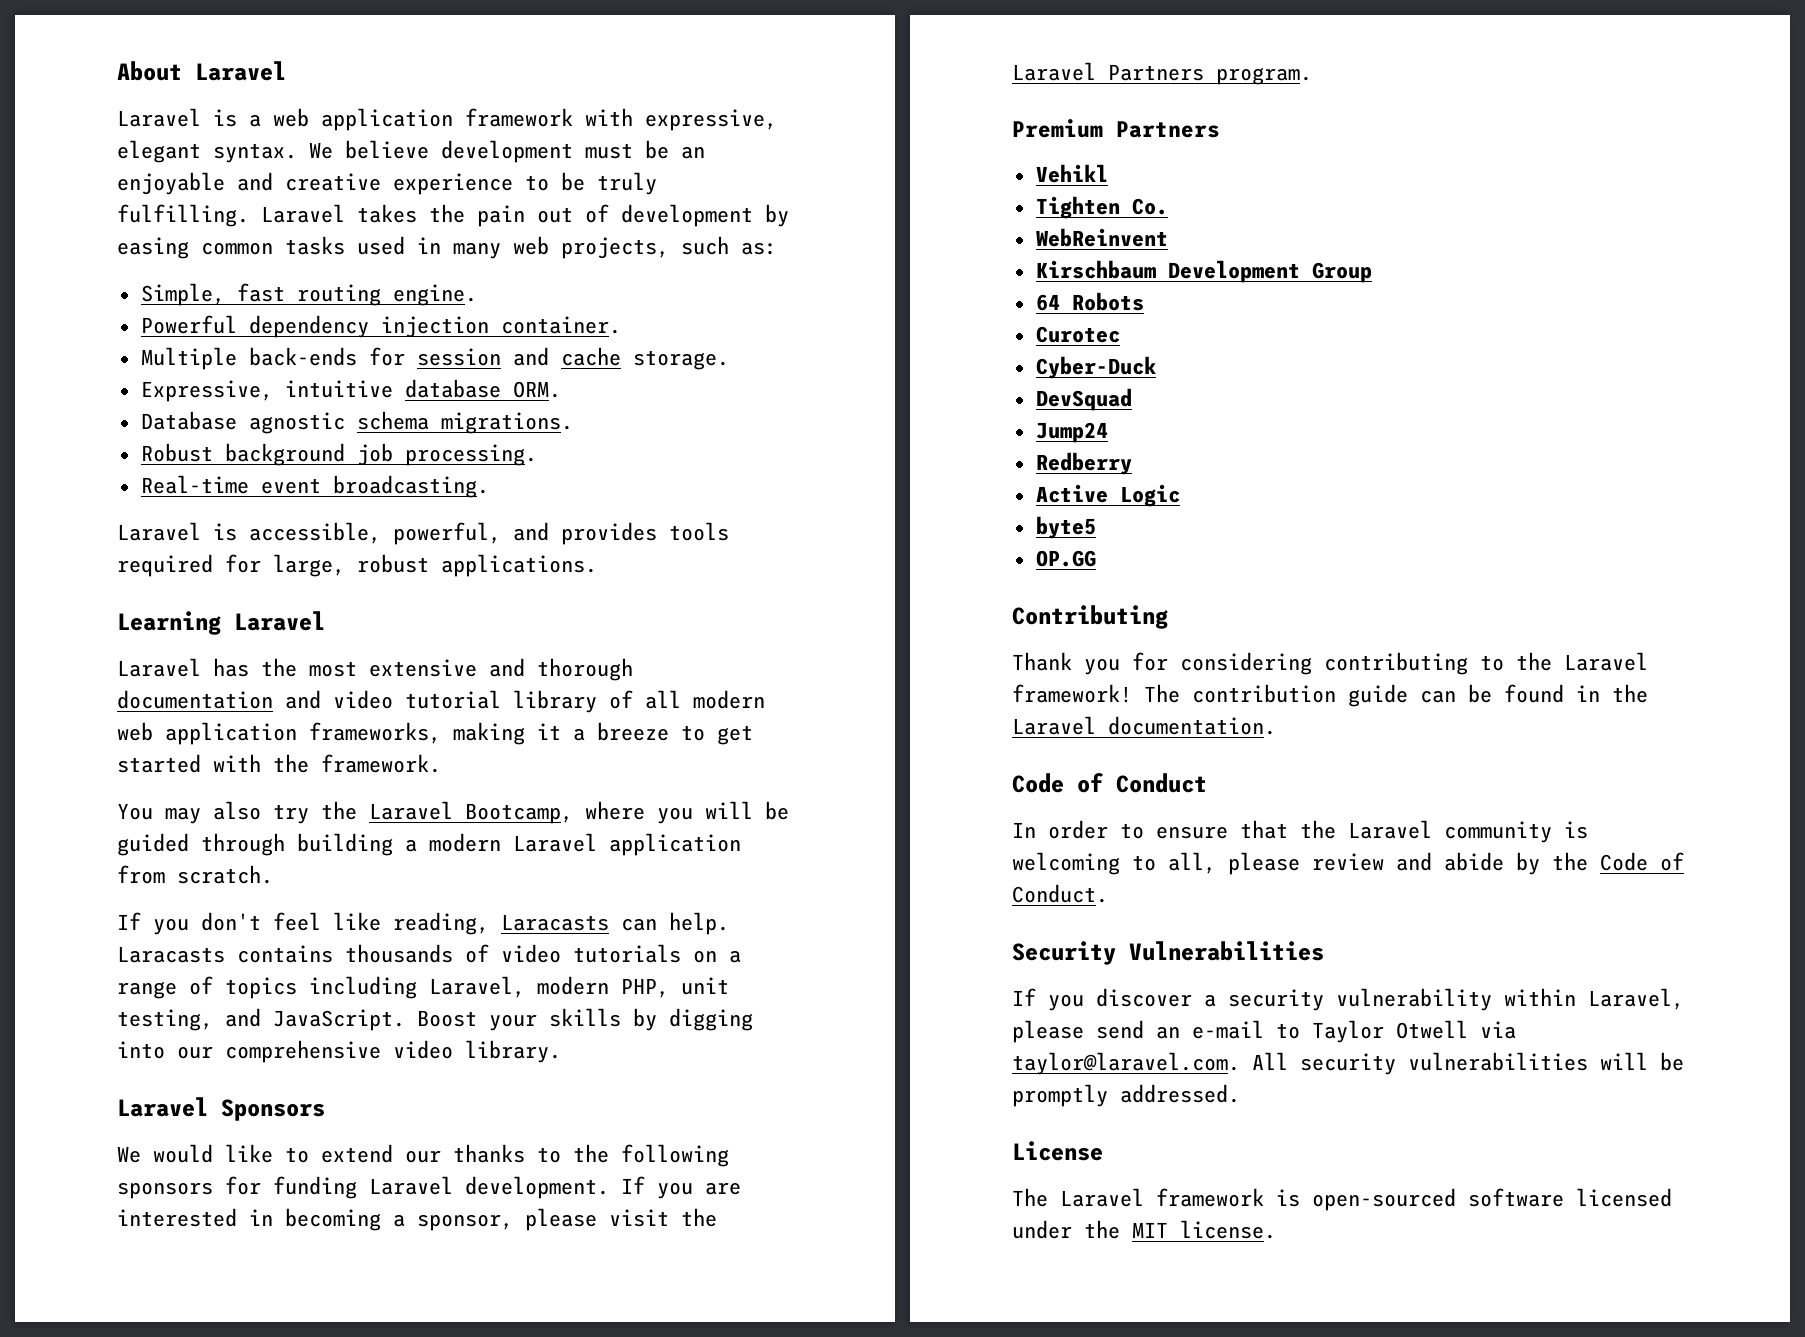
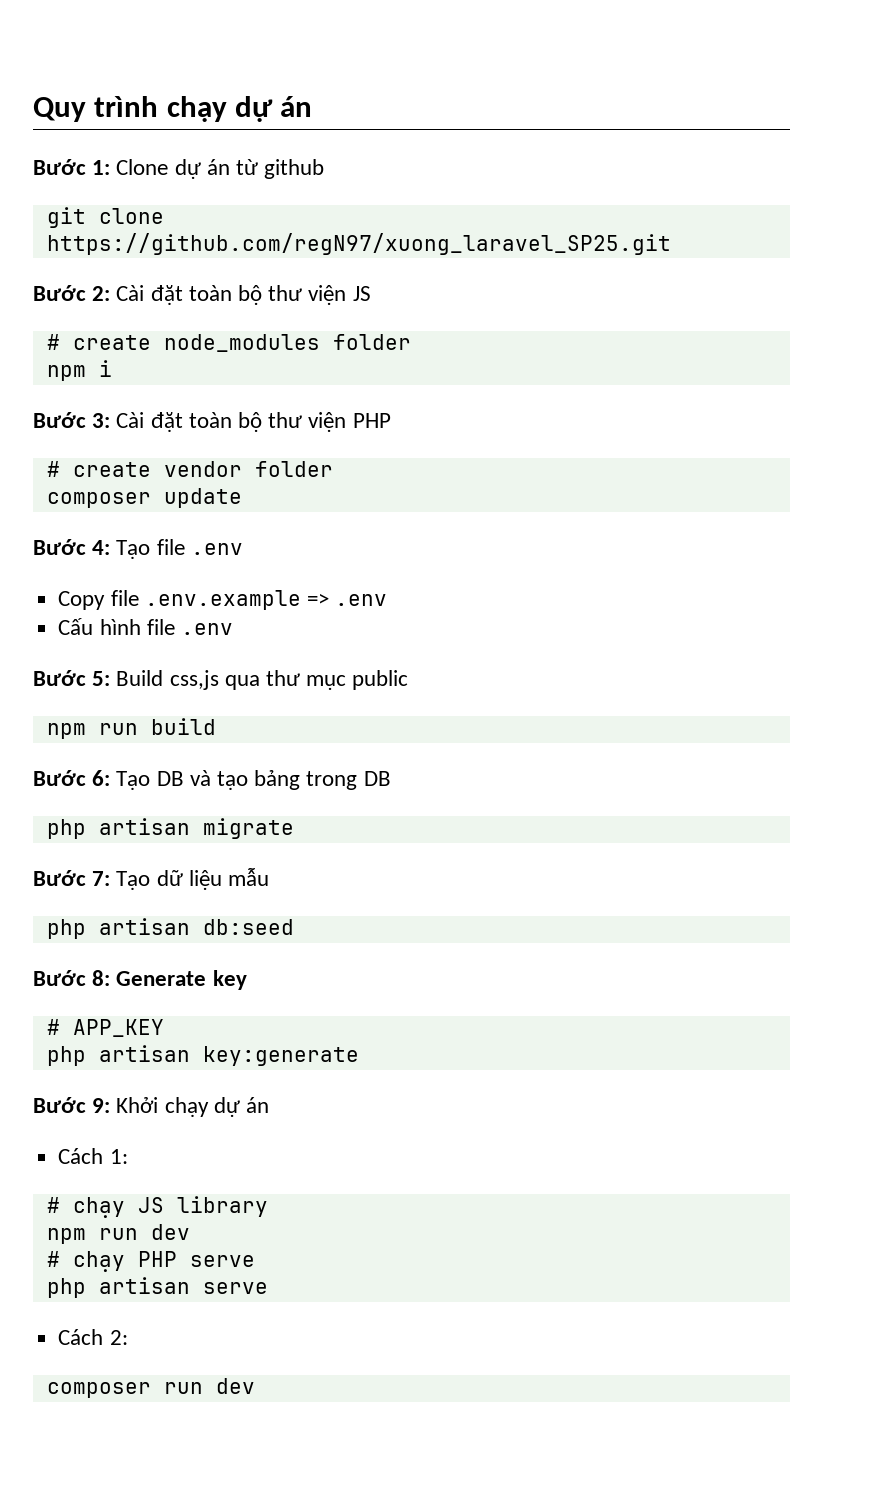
[117,61,286,81] [117,108,777,131] [117,140,705,163] [117,172,657,195] [117,204,789,227] [117,236,777,259] [140,283,477,306] [140,315,621,338] [140,347,729,370] [140,379,561,402] [140,411,573,434] [140,443,537,466] [140,475,489,498] [117,522,729,545] [117,554,597,577] [117,611,325,635] [117,658,633,681] [117,690,765,713] [117,722,753,745] [117,754,441,773] [117,801,789,824] [117,833,741,856] [117,865,273,884] [117,912,729,935] [117,944,741,963] [117,976,729,999] [117,1008,753,1031] [117,1040,561,1063] [117,1097,325,1121] [117,1144,729,1167] [117,1176,741,1199] [117,1208,717,1231] [1012,62,1312,85] [1012,119,1220,138] [1035,164,1108,183] [1035,196,1168,219] [1035,228,1168,247] [1035,260,1372,283] [1035,292,1144,311] [1035,326,1120,343] [1035,356,1156,379] [1035,388,1132,411] [1035,422,1108,443] [1035,452,1132,475] [1035,484,1180,507] [1035,516,1096,539] [1035,550,1096,567] [1012,605,1168,629] [1012,652,1648,675] [1012,684,1648,707] [1012,716,1276,735] [1012,773,1207,793] [1012,820,1588,843] [1012,852,1684,875] [1012,884,1108,903] [1012,941,1324,965] [1012,988,1684,1011] [1012,1020,1516,1043] [1012,1052,1684,1075] [1012,1084,1240,1107] [1012,1141,1103,1161] [1012,1188,1672,1211] [1012,1220,1276,1239] About Laravel // Laravel is a web application framework with expressive, elegant syntax. We believe development must be an enjoyable and creative experience to be truly fulfilling. Laravel takes the pain out of development by easing common tasks used in many web projects, such as: // Simple, fast routing engine. // Powerful dependency injection container. // Multiple back-ends for session and cache storage. // Expressive, intuitive database ORM. // Database agnostic schema migrations. // Robust background job processing. // Real-time event broadcasting. // Laravel is accessible, powerful, and provides tools required for large, robust applications. // Learning Laravel // Laravel has the most extensive and thorough documentation and video tutorial library of all modern web application frameworks, making it a breeze to get started with the framework. // You may also try the Laravel Bootcamp, where you will be guided through building a modern Laravel application from scratch. // If you don't feel like reading, Laracasts can help. Laracasts contains thousands of video tutorials on a range of topics including Laravel, modern PHP, unit testing, and JavaScript. Boost your skills by digging into our comprehensive video library. // Laravel Sponsors // We would like to extend our thanks to the following sponsors for funding Laravel development. If you are interested in becoming a sponsor, please visit the Laravel Partners program. // Premium Partners // Vehikl // Tighten Co. // WebReinvent // Kirschbaum Development Group // 64 Robots // Curotec // Cyber-Duck // DevSquad // Jump24 // Redberry // Active Logic // byte5 // OP.GG // Contributing // Thank you for considering contributing to the Laravel framework! The contribution guide can be found in the Laravel documentation. // Code of Conduct // In order to ensure that the Laravel community is welcoming to all, please review and abide by the Code of Conduct. // Security Vulnerabilities // If you discover a security vulnerability within Laravel, please send an e-mail to Taylor Otwell via taylor@laravel.com. All security vulnerabilities will be promptly addressed. // License // The Laravel framework is open-sourced software licensed under the MIT license. -> [33,96,313,122] [33,159,325,179] [46,207,164,228] [46,233,671,255] [33,285,371,305] [46,334,411,352] [46,360,112,381] [33,412,391,432] [46,461,333,477] [46,488,242,508] [33,539,243,559] [58,590,388,610] [58,618,233,635] [33,670,409,690] [46,718,216,739] [33,770,391,790] [46,818,294,839] [33,868,270,890] [46,918,294,939] [33,970,247,990] [46,1019,164,1037] [46,1045,359,1066] [33,1097,270,1117] [58,1148,128,1164] [46,1196,268,1218] [46,1224,190,1244] [46,1251,255,1272] [46,1277,268,1298] [58,1329,128,1345] [46,1378,255,1398] Quy trình chạy dự án // Bước 1: Clone dự án từ github // git clone https://github.com/regN97/xuong_laravel_SP25.git // Bước 2: Cài đặt toàn bộ thư viện JS // # create node_modules folder // npm i // Bước 3: Cài đặt toàn bộ thư viện PHP // # create vendor folder // composer update // Bước 4: Tạo file .env // Copy file .env.example => .env // Cấu hình file .env // Bước 5: Build css,js qua thư mục public // npm run build // Bước 6: Tạo DB và tạo bảng trong DB // php artisan migrate // Bước 7: Tạo dữ liệu mẫu // php artisan db:seed // Bước 8: Generate key // # APP_KEY // php artisan key:generate // Bước 9: Khởi chạy dự án // Cách 1: // # chạy JS library // npm run dev // # chạy PHP serve // php artisan serve // Cách 2: // composer run dev

